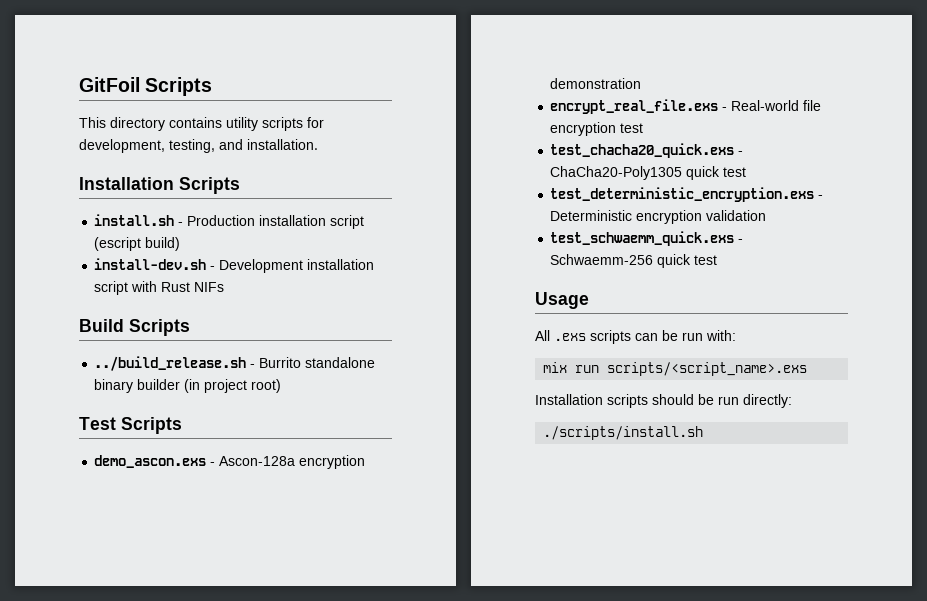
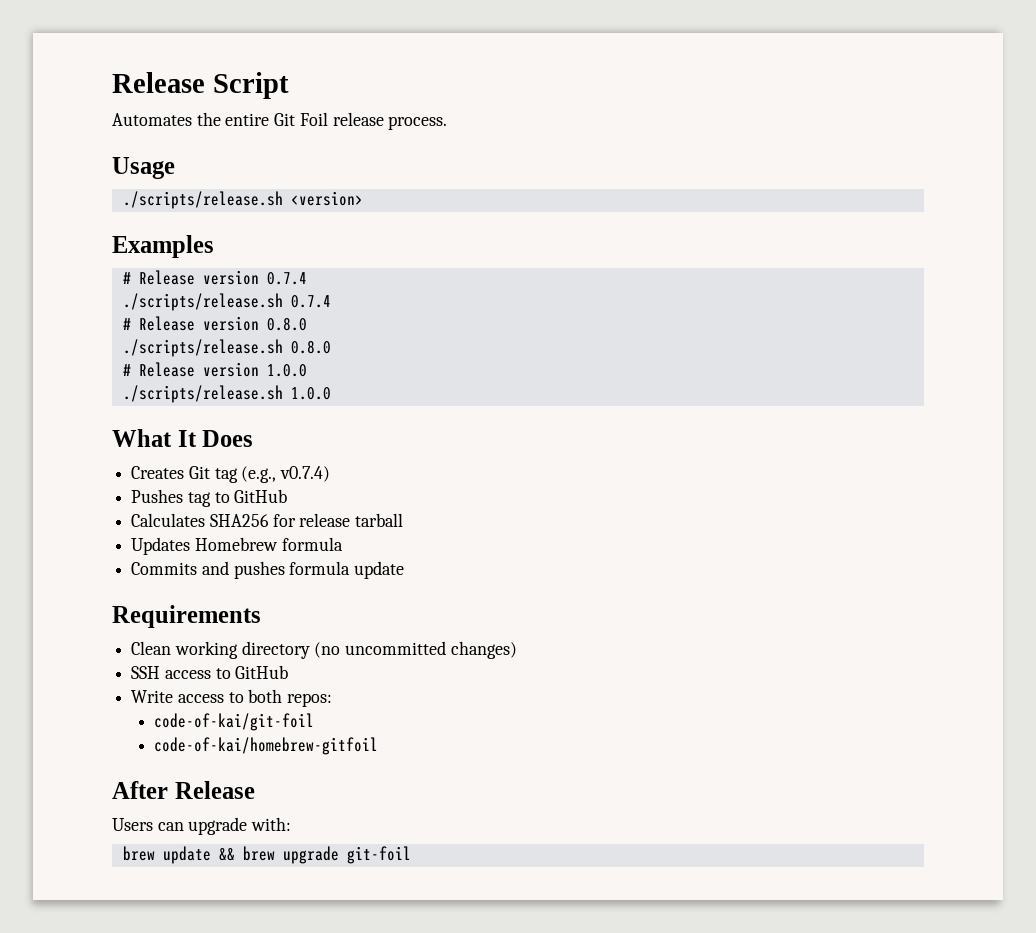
[79,77,213,96] [79,117,324,131] [79,139,318,153] [79,177,240,194] [94,214,365,229] [94,237,181,251] [94,258,375,273] [94,281,225,295] [79,319,190,336] [94,356,376,371] [94,379,282,393] [79,417,182,434] [94,455,366,469] [550,78,642,89] [550,99,822,114] [550,122,644,136] [550,143,744,158] [550,166,747,180] [550,187,824,202] [550,210,767,224] [550,231,744,246] [550,254,718,268] [535,292,589,309] [535,330,736,344] [543,362,808,376] [535,394,792,408] [543,426,704,440] GitFoil Scripts // This directory contains utility scripts for development, testing, and installation. // Installation Scripts // install.sh - Production installation script (escript build) // install-dev.sh - Development installation script with Rust NIFs // Build Scripts // ../build_release.sh - Burrito standalone binary builder (in project root) // Test Scripts // demo_ascon.exs - Ascon-128a encryption demonstration // encrypt_real_file.exs - Real-world file encryption test // test_chacha20_quick.exs - ChaCha20-Poly1305 quick test // test_deterministic_encryption.exs - Deterministic encryption validation // test_schwaemm_quick.exs - Schwaemm-256 quick test // Usage // All .exs scripts can be run with: // mix run scripts/<script_name>.exs // Installation scripts should be run directly: // ./scripts/install.sh -> [112,72,289,99] [112,112,448,130] [112,157,175,179] [122,191,363,209] [112,235,214,258] [122,270,307,285] [122,293,331,311] [122,316,307,331] [122,339,331,357] [122,362,307,377] [122,385,331,403] [112,429,254,447] [131,466,331,483] [131,489,288,507] [131,513,404,527] [131,537,343,555] [131,561,405,579] [112,605,261,628] [131,641,517,659] [131,665,289,679] [131,689,333,707] [154,713,315,731] [154,737,379,755] [112,781,255,799] [112,817,292,835] [122,846,411,864] Release Script // Automates the entire Git Foil release process. // Usage // ./scripts/release.sh <version> // Examples // # Release version 0.7.4 // ./scripts/release.sh 0.7.4 // # Release version 0.8.0 // ./scripts/release.sh 0.8.0 // # Release version 1.0.0 // ./scripts/release.sh 1.0.0 // What It Does // Creates Git tag (e.g., v0.7.4) // Pushes tag to GitHub // Calculates SHA256 for release tarball // Updates Homebrew formula // Commits and pushes formula update // Requirements // Clean working directory (no uncommitted changes) // SSH access to GitHub // Write access to both repos: // code-of-kai/git-foil // code-of-kai/homebrew-gitfoil // After Release // Users can upgrade with: // brew update && brew upgrade git-foil

